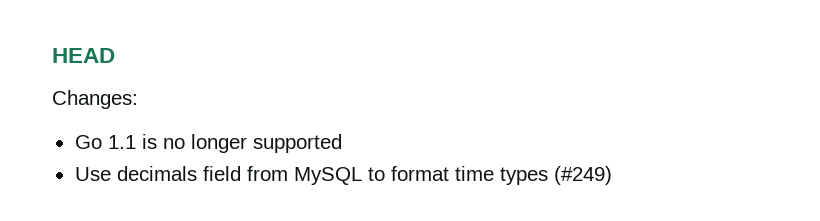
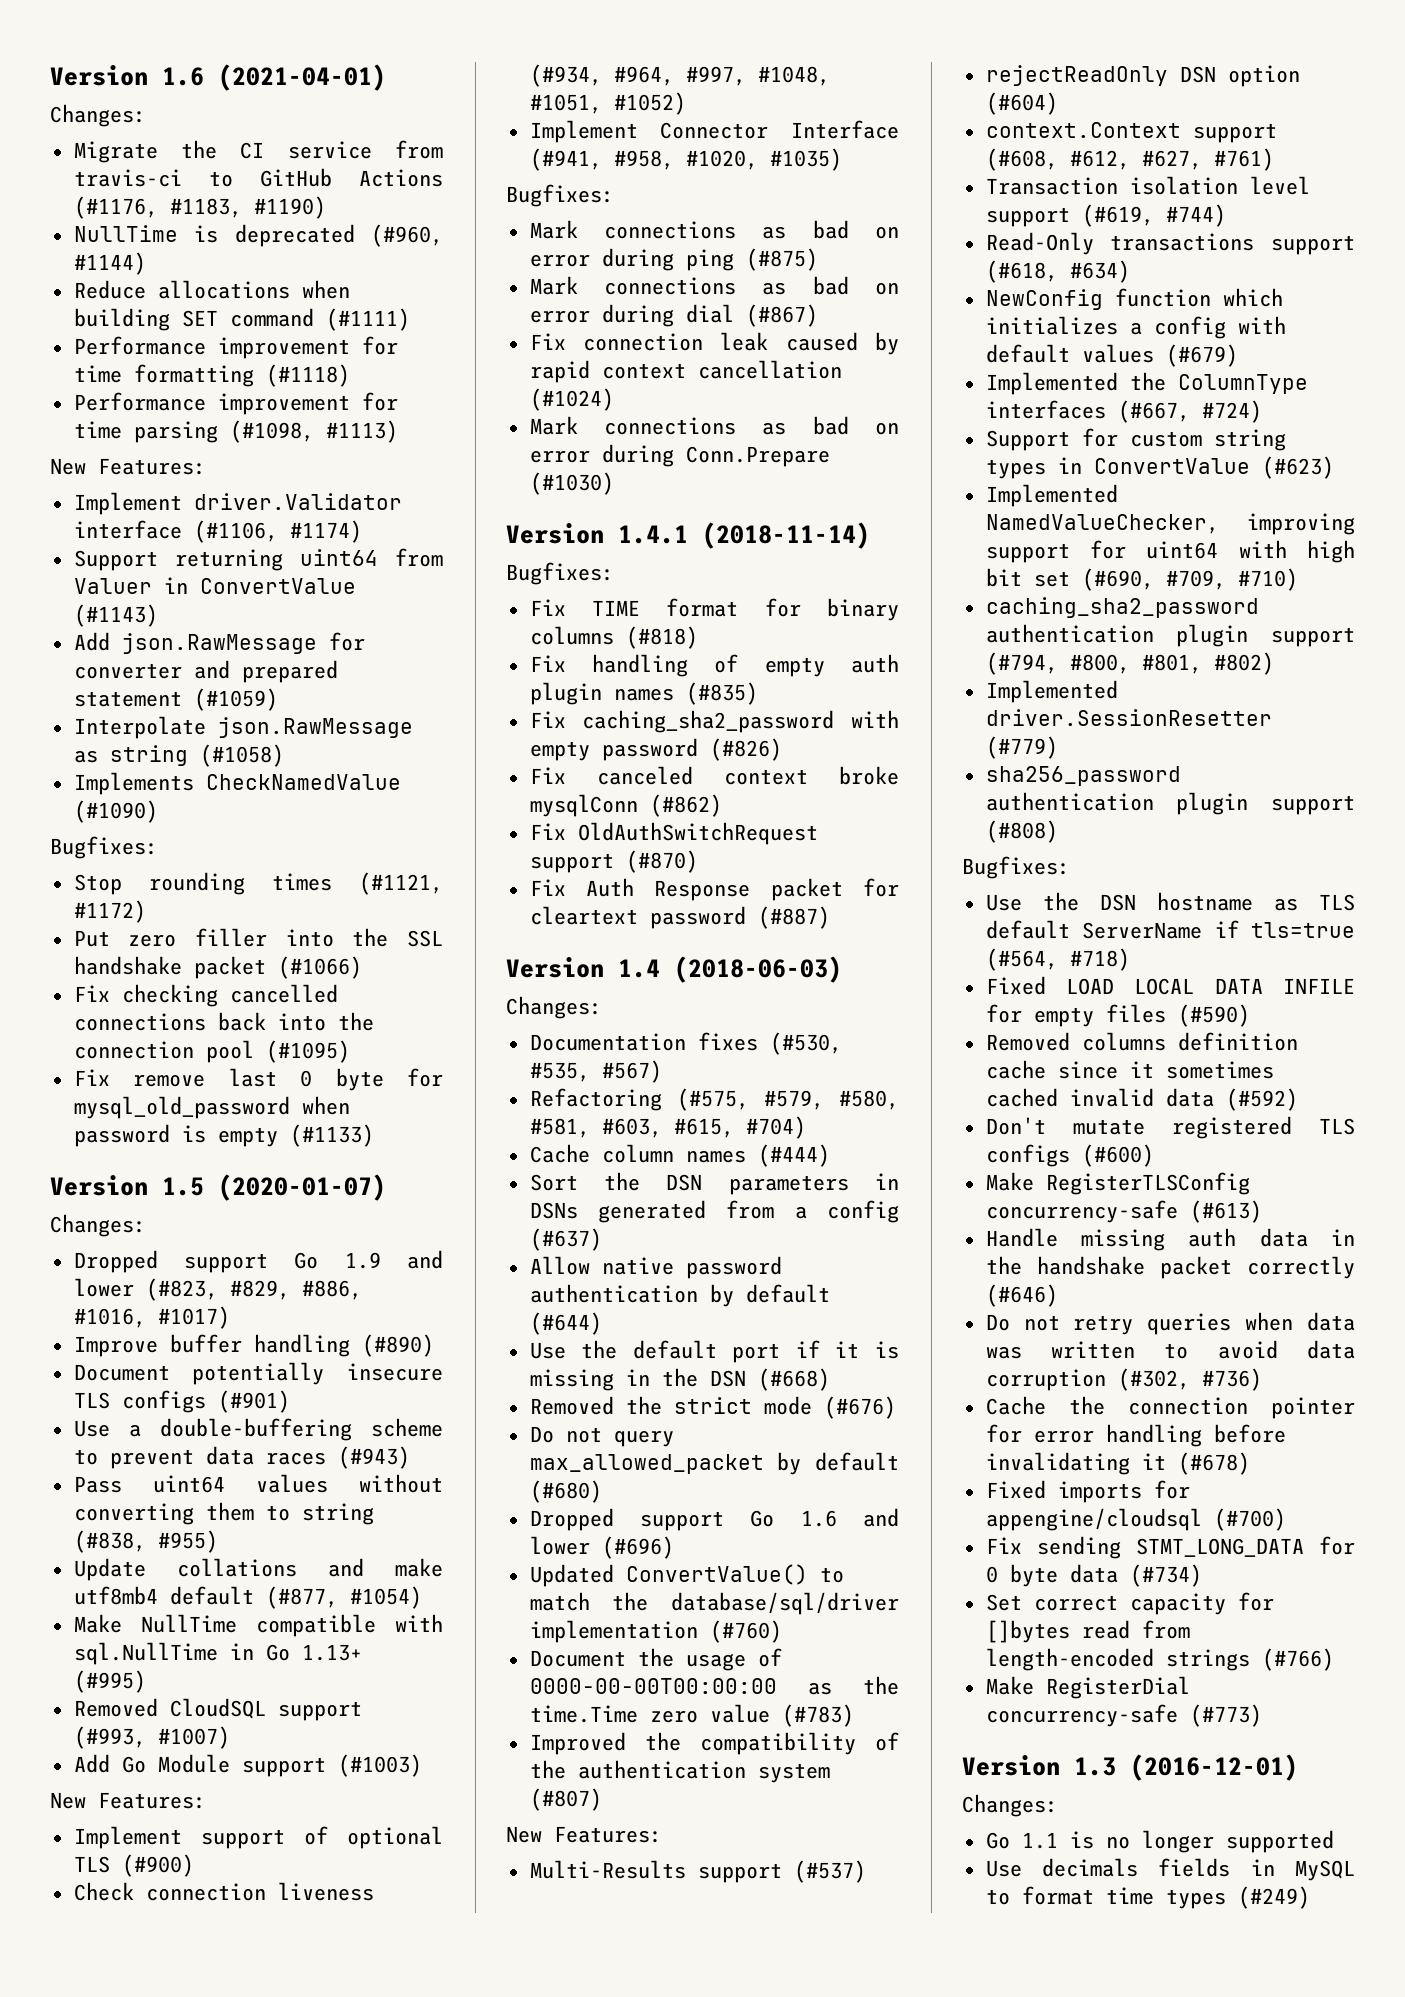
[52,48,115,63] HEAD -> [50,64,386,91] [50,104,146,127] [73,140,443,163] [73,168,443,187] [73,196,326,219] [73,224,444,247] [73,252,146,275] [73,280,350,299] [73,308,410,331] [73,336,398,359] [73,364,350,387] [73,392,398,415] [73,420,398,443] [50,458,206,475] [73,492,402,515] [73,520,362,543] [73,548,443,571] [73,577,356,594] [73,604,158,627] [73,632,365,654] [73,660,338,683] [73,688,278,711] [73,716,413,739] [73,744,284,767] [73,772,401,795] [73,800,158,823] [50,836,158,859] [73,872,443,895] [73,900,146,923] [73,928,444,947] [73,956,362,979] [73,984,338,1007] [73,1012,374,1031] [73,1040,350,1063] [73,1068,444,1091] [73,1096,350,1119] [73,1124,374,1147] [50,1174,386,1201] [50,1214,146,1237] [73,1250,443,1273] [73,1278,362,1301] [73,1306,230,1329] [73,1334,434,1357] [73,1362,444,1385] [73,1390,290,1413] [73,1418,443,1441] [73,1446,410,1469] [73,1474,443,1493] [73,1502,374,1525] [73,1530,218,1553] [73,1558,443,1581] [73,1586,422,1609] [73,1614,443,1637] [73,1642,362,1665] [73,1670,146,1693] [73,1698,362,1721] [73,1726,230,1749] [73,1754,422,1777] [50,1792,206,1809] [73,1826,443,1849] [73,1854,194,1877] [73,1882,374,1901] [529,64,830,87] [529,92,686,115] [529,120,899,143] [529,148,842,171] [506,184,614,207] [529,220,899,239] [529,248,818,271] [529,276,899,295] [529,304,818,327] [529,332,899,355] [529,360,842,383] [529,388,614,411] [529,416,899,435] [529,444,830,467] [529,472,614,495] [506,522,870,549] [506,562,614,585] [529,598,899,621] [529,626,698,649] [529,654,899,677] [529,682,758,705] [529,710,899,733] [529,738,782,761] [529,766,899,785] [529,794,722,817] [529,822,818,845] [529,850,698,873] [529,878,899,901] [529,906,830,929] [506,956,842,983] [506,996,602,1019] [529,1032,842,1055] [529,1060,662,1083] [529,1088,899,1111] [529,1116,806,1139] [529,1144,830,1167] [529,1172,899,1195] [529,1200,899,1223] [529,1228,602,1251] [529,1256,782,1279] [529,1284,830,1307] [529,1312,602,1335] [529,1340,899,1363] [529,1368,830,1391] [529,1396,896,1419] [529,1426,674,1447] [529,1452,899,1475] [529,1480,602,1503] [529,1508,899,1531] [529,1536,674,1559] [529,1564,844,1587] [529,1592,899,1615] [529,1620,782,1643] [529,1648,782,1671] [529,1676,899,1695] [529,1704,854,1727] [529,1732,899,1755] [529,1760,830,1783] [529,1788,602,1811] [506,1826,662,1843] [529,1860,866,1883] [985,65,1300,87] [985,92,1058,115] [985,122,1277,143] [985,148,1274,171] [985,176,1310,195] [985,204,1226,227] [985,232,1355,255] [985,260,1130,283] [985,288,1283,310] [985,316,1286,339] [985,344,1238,367] [985,372,1308,395] [985,400,1262,423] [985,428,1286,451] [985,456,1334,479] [985,484,1118,507] [985,513,1355,535] [985,540,1355,563] [985,568,1298,591] [985,597,1259,618] [985,624,1355,647] [985,652,1274,675] [985,680,1118,703] [985,709,1272,726] [985,736,1058,759] [985,766,1181,786] [985,792,1355,815] [985,820,1058,843] [962,856,1070,879] [985,892,1355,911] [985,920,1355,939] [985,948,1130,971] [985,976,1355,995] [985,1004,1250,1027] [985,1032,1298,1051] [985,1060,1274,1079] [985,1088,1298,1111] [985,1116,1355,1139] [985,1144,1154,1167] [985,1172,1250,1195] [985,1200,1262,1223] [985,1228,1355,1251] [985,1256,1355,1279] [985,1284,1058,1307] [985,1312,1355,1335] [985,1340,1355,1359] [985,1368,1262,1391] [985,1396,1355,1419] [985,1424,1286,1447] [985,1452,1250,1475] [985,1480,1190,1503] [985,1508,1286,1531] [985,1536,1355,1559] [985,1564,1202,1587] [985,1592,1274,1615] [985,1620,1190,1643] [985,1648,1334,1671] [985,1676,1190,1699] [985,1704,1262,1727] [962,1754,1298,1781] Version 1.6 (2021-04-01) // Changes: // Migrate the CI service from travis-ci to GitHub Actions (#1176, #1183, #1190) // NullTime is deprecated (#960, #1144) // Reduce allocations when building SET command (#1111) // Performance improvement for time formatting (#1118) // Performance improvement for time parsing (#1098, #1113) // New Features: // Implement driver.Validator interface (#1106, #1174) // Support returning uint64 from Valuer in ConvertValue (#1143) // Add json.RawMessage for converter and prepared statement (#1059) // Interpolate json.RawMessage as string (#1058) // Implements CheckNamedValue (#1090) // Bugfixes: // Stop rounding times (#1121, #1172) // Put zero filler into the SSL handshake packet (#1066) // Fix checking cancelled connections back into the connection pool (#1095) // Fix remove last 0 byte for mysql_old_password when password is empty (#1133) // Version 1.5 (2020-01-07) // Changes: // Dropped support Go 1.9 and lower (#823, #829, #886, #1016, #1017) // Improve buffer handling (#890) // Document potentially insecure TLS configs (#901) // Use a double-buffering scheme to prevent data races (#943) // Pass uint64 values without converting them to string (#838, #955) // Update collations and make utf8mb4 default (#877, #1054) // Make NullTime compatible with sql.NullTime in Go 1.13+ (#995) // Removed CloudSQL support (#993, #1007) // Add Go Module support (#1003) // New Features: // Implement support of optional TLS (#900) // Check connection liveness (#934, #964, #997, #1048, #1051, #1052) // Implement Connector Interface (#941, #958, #1020, #1035) // Bugfixes: // Mark connections as bad on error during ping (#875) // Mark connections as bad on error during dial (#867) // Fix connection leak caused by rapid context cancellation (#1024) // Mark connections as bad on error during Conn.Prepare (#1030) // Version 1.4.1 (2018-11-14) // Bugfixes: // Fix TIME format for binary columns (#818) // Fix handling of empty auth plugin names (#835) // Fix caching_sha2_password with empty password (#826) // Fix canceled context broke mysqlConn (#862) // Fix OldAuthSwitchRequest support (#870) // Fix Auth Response packet for cleartext password (#887) // Version 1.4 (2018-06-03) // Changes: // Documentation fixes (#530, #535, #567) // Refactoring (#575, #579, #580, #581, #603, #615, #704) // Cache column names (#444) // Sort the DSN parameters in DSNs generated from a config (#637) // Allow native password authentication by default (#644) // Use the default port if it is missing in the DSN (#668) // Removed the strict mode (#676) // Do not query max_allowed_packet by default (#680) // Dropped support Go 1.6 and lower (#696) // Updated ConvertValue() to match the database/sql/driver implementation (#760) // Document the usage of 0000-00-00T00:00:00 as the time.Time zero value (#783) // Improved the compatibility of the authentication system (#807) // New Features: // Multi-Results support (#537) // rejectReadOnly DSN option (#604) // context.Context support (#608, #612, #627, #761) // Transaction isolation level support (#619, #744) // Read-Only transactions support (#618, #634) // NewConfig function which initializes a config with default values (#679) // Implemented the ColumnType interfaces (#667, #724) // Support for custom string types in ConvertValue (#623) // Implemented NamedValueChecker, improving support for uint64 with high bit set (#690, #709, #710) // caching_sha2_password authentication plugin support (#794, #800, #801, #802) // Implemented driver.SessionResetter (#779) // sha256_password authentication plugin support (#808) // Bugfixes: // Use the DSN hostname as TLS default ServerName if tls=true (#564, #718) // Fixed LOAD LOCAL DATA INFILE for empty files (#590) // Removed columns definition cache since it sometimes cached invalid data (#592) // Don't mutate registered TLS configs (#600) // Make RegisterTLSConfig concurrency-safe (#613) // Handle missing auth data in the handshake packet correctly (#646) // Do not retry queries when data was written to avoid data corruption (#302, #736) // Cache the connection pointer for error handling before invalidating it (#678) // Fixed imports for appengine/cloudsql (#700) // Fix sending STMT_LONG_DATA for 0 byte data (#734) // Set correct capacity for []bytes read from length-encoded strings (#766) // Make RegisterDial concurrency-safe (#773) // Version 1.3 (2016-12-01)
[202,166,288,181] field from -> [1158,1858,1275,1877] fields in

